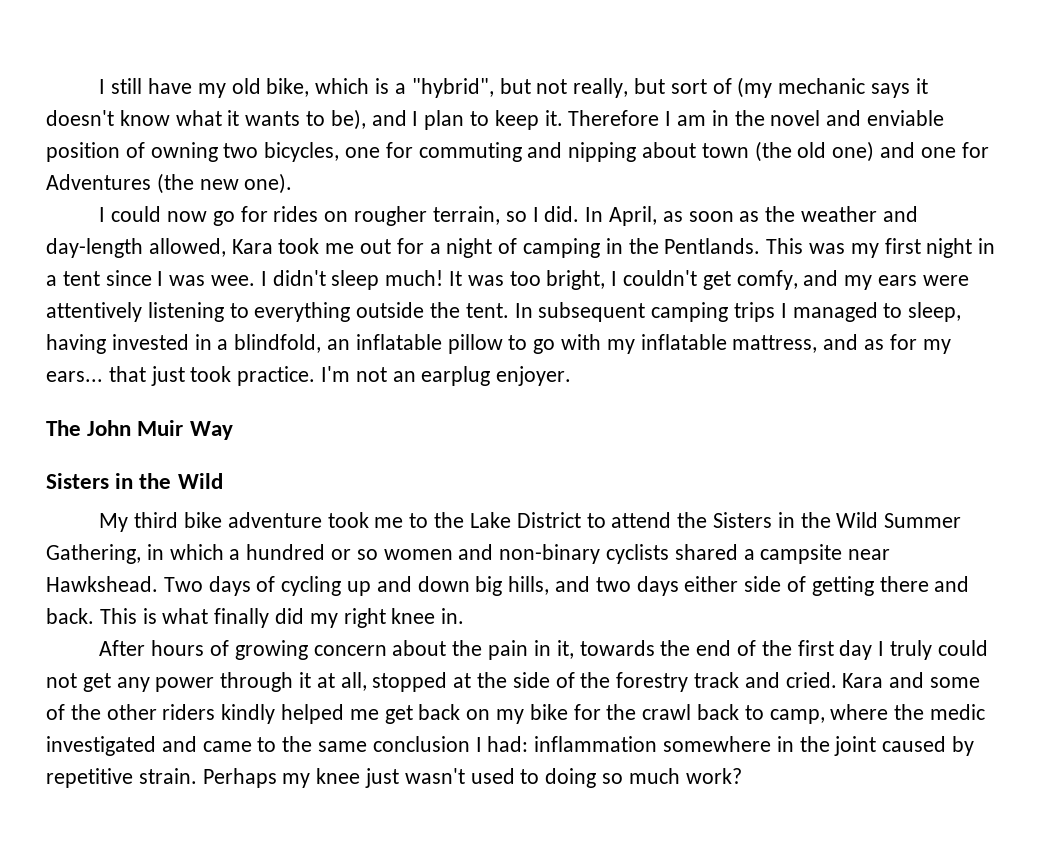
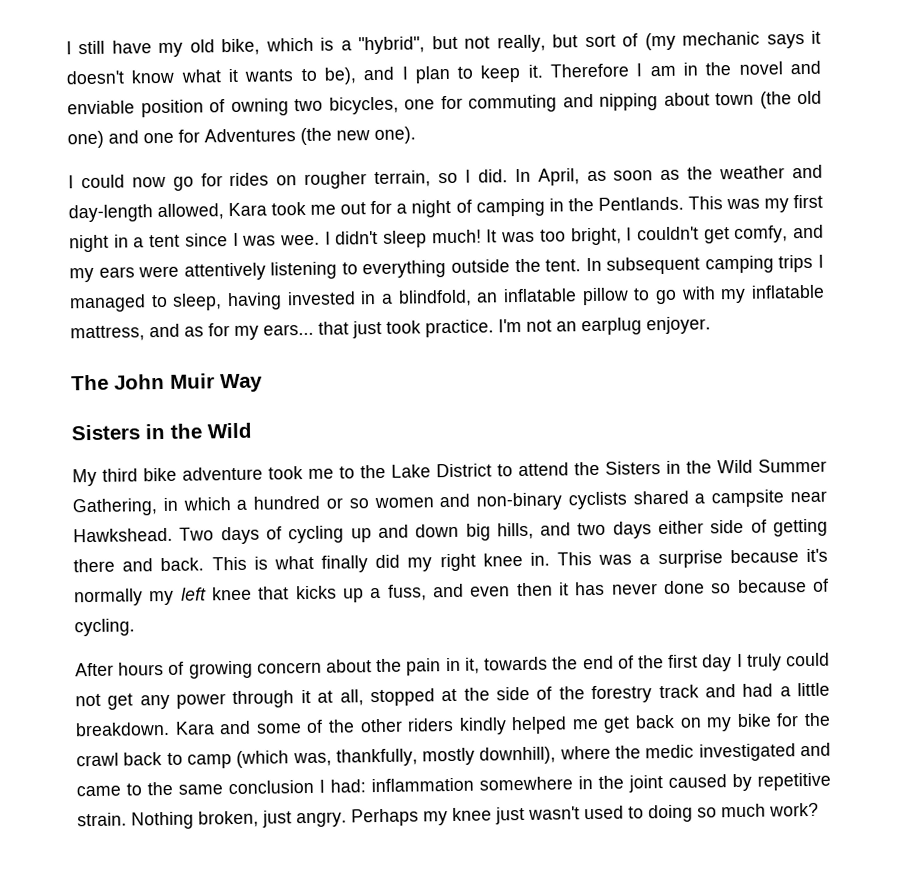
(465, 616) none -> [557,548,828,569] [74,578,830,607] [74,618,135,637] This was a surprise because it's normally my left knee that kicks up a fuss, and even then it has never done so because of cycling.
[785,672,837,688] cried. -> [742,682,830,697] [75,721,170,737] had a little breakdown.
[769,709,825,724] camp, -> [186,746,557,769] camp (which was, thankfully, mostly downhill),
(197, 776) none -> [131,810,347,830] Nothing broken, just angry.

